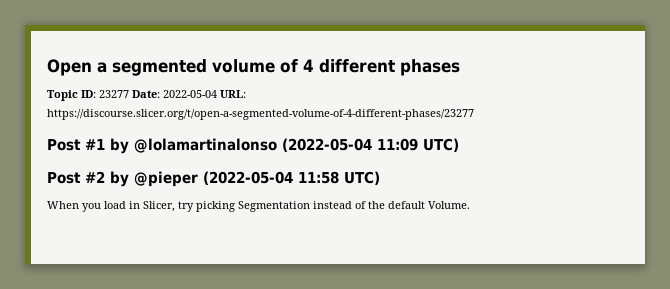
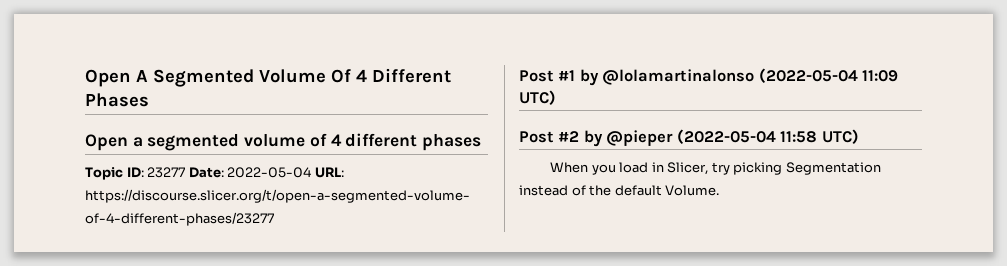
[47,59,92,76] Open -> [85,68,451,87] [85,93,149,107] [85,134,128,151] Open A Segmented Volume Of 4 Different Phases // Open

